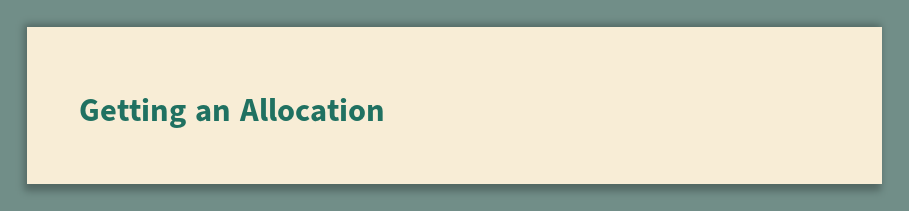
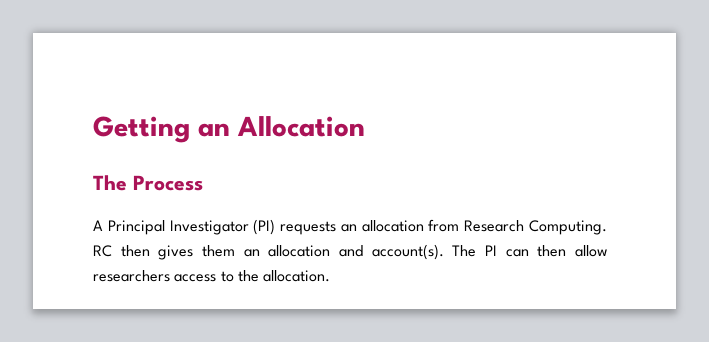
(385, 110) none -> [93,175,203,191] [93,219,607,235] [93,244,608,260] [93,270,331,282] // The Process // A Principal Investigator (PI) requests an allocation from Research Computing. RC then gives them an allocation and account(s). The PI can then allow researchers access to the allocation.

